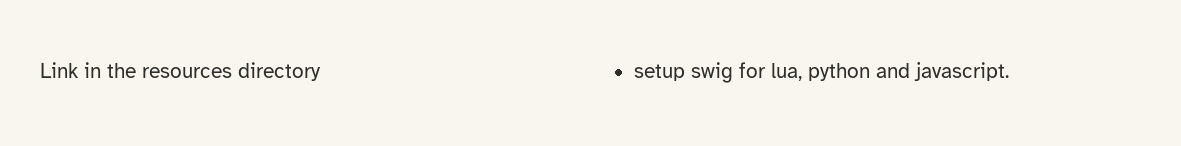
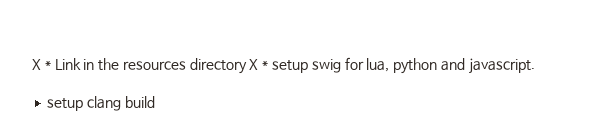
(40, 70) none -> [32,59,51,70] X *
(321, 71) // -> [249,59,269,70] X *
(1009, 71) none -> [47,96,155,111] // setup clang build

